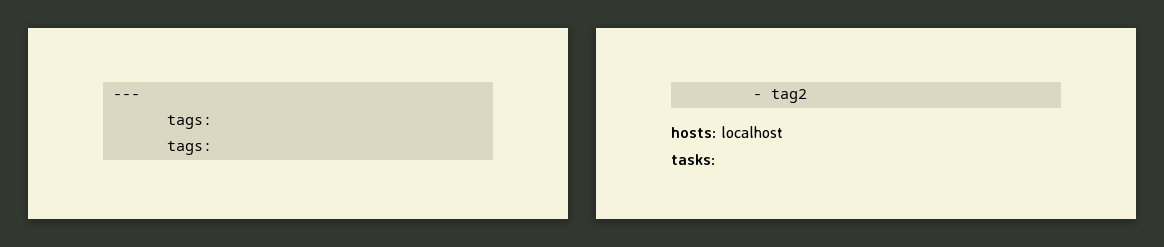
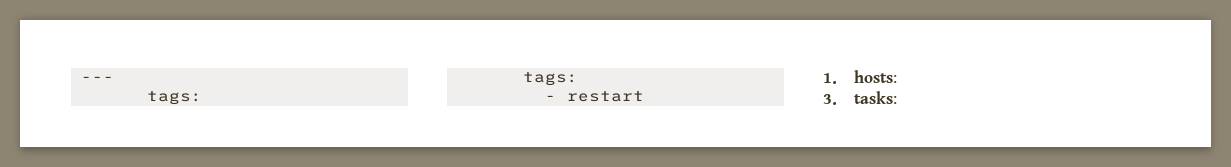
[770,89,807,103] tag2 // -> [567,91,645,102] [823,73,837,84] restart // 1.
[721,126,783,138] localhost // -> [823,94,837,105] // 3.

